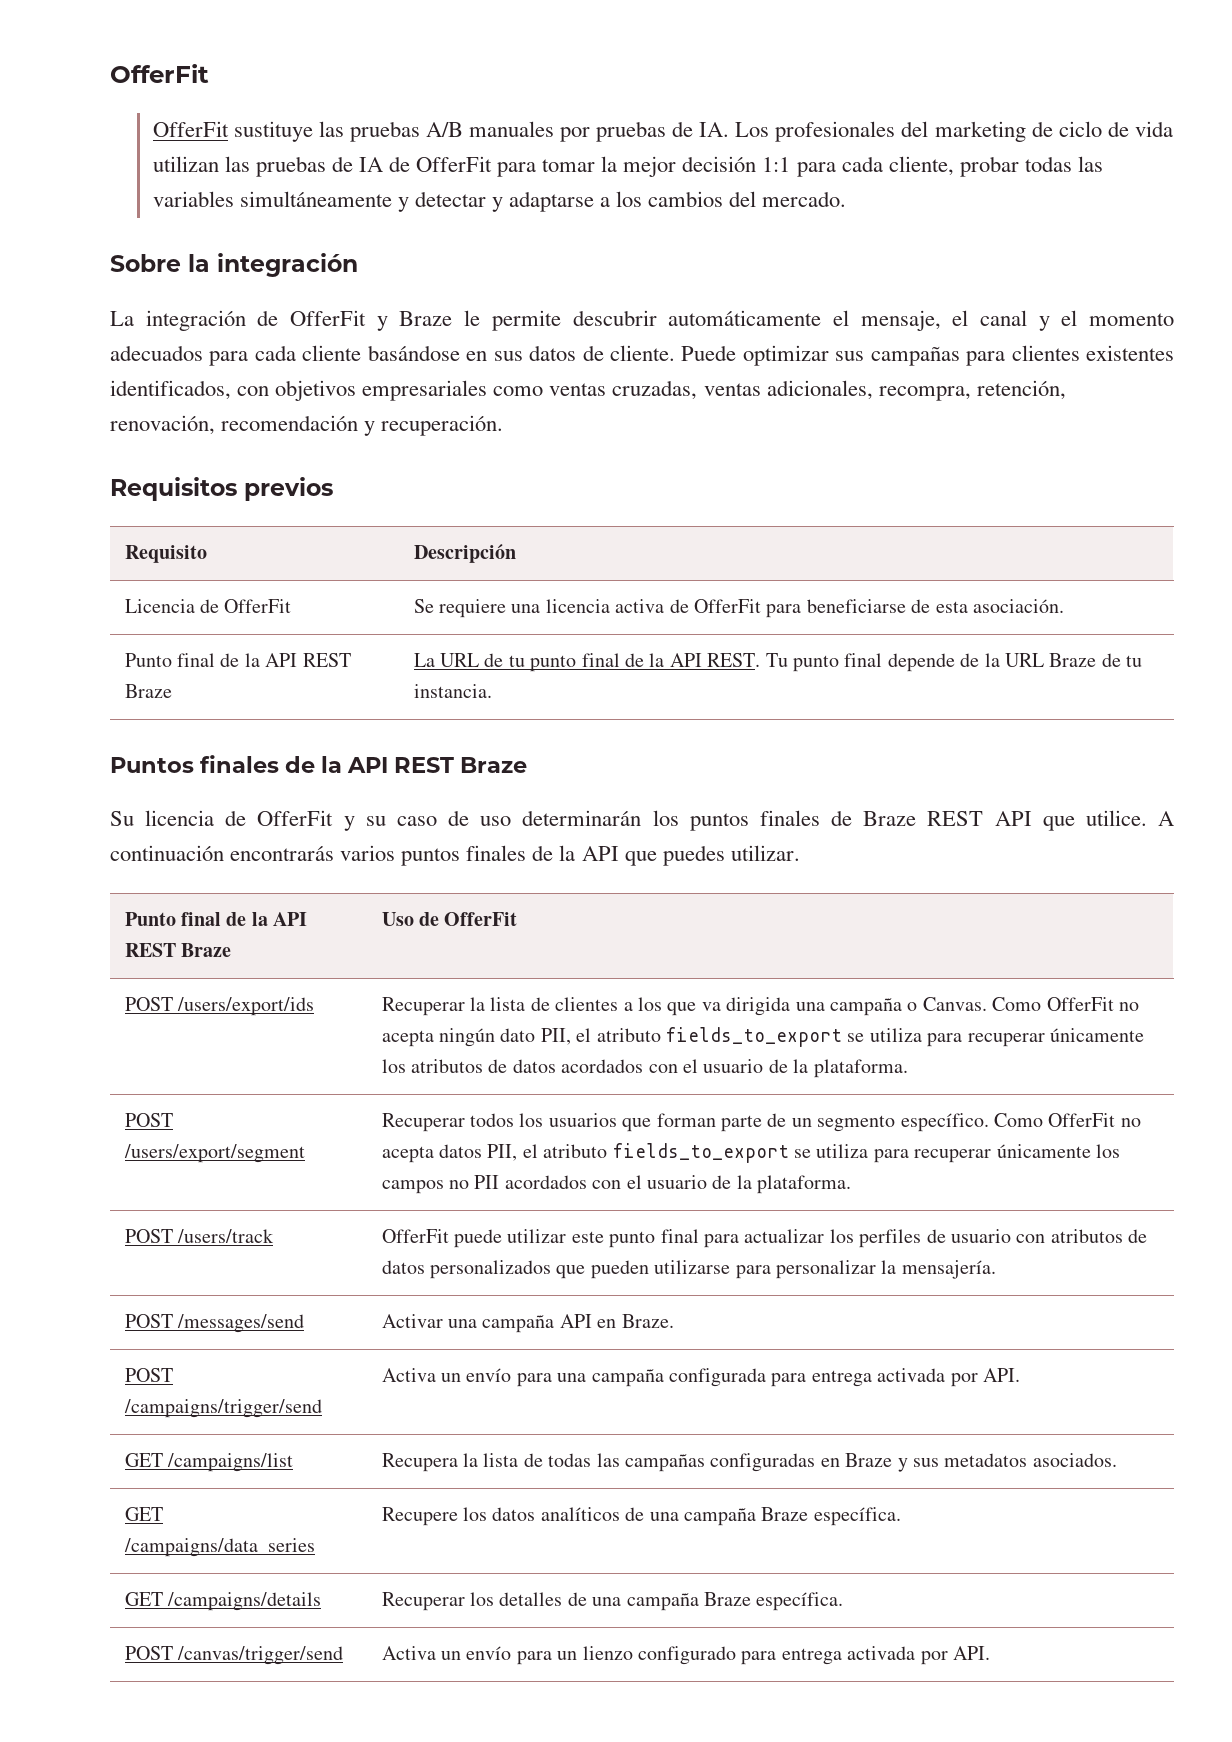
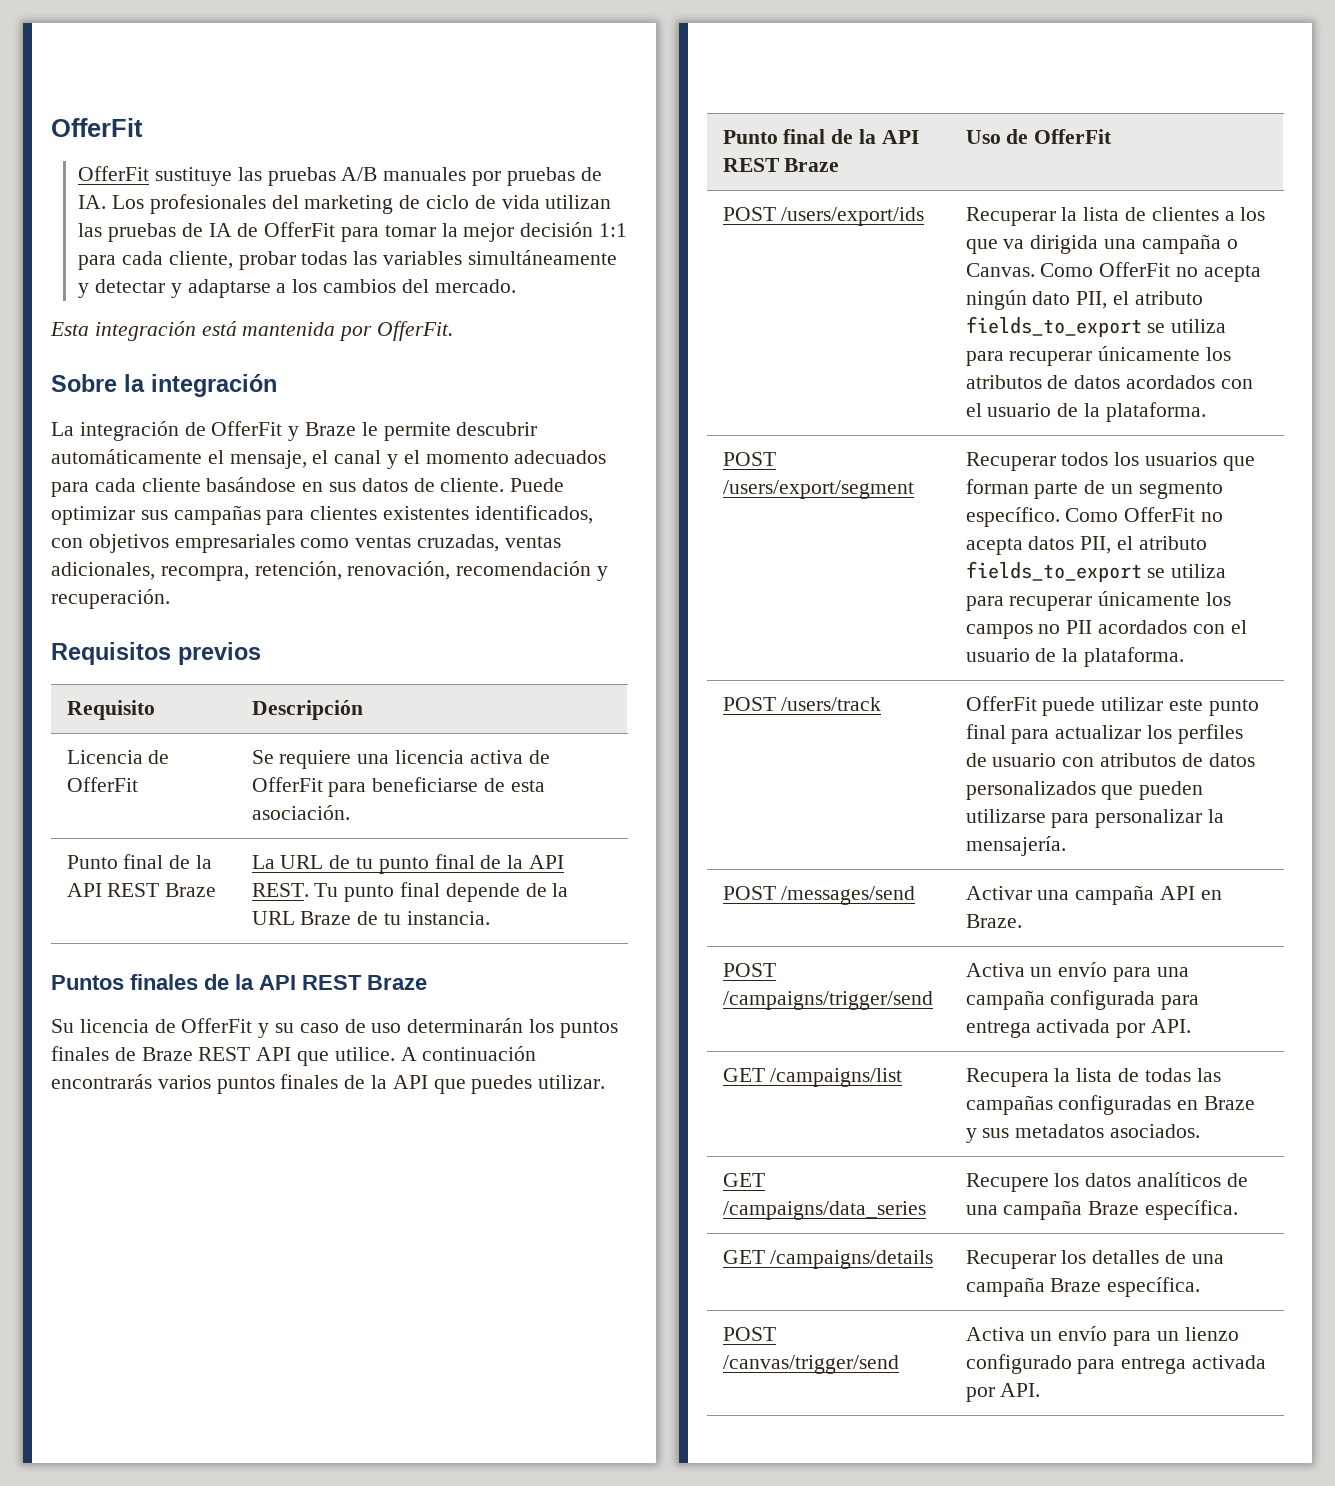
(847, 199) none -> [50,321,454,341] // Esta integración está mantenida por OfferFit.

